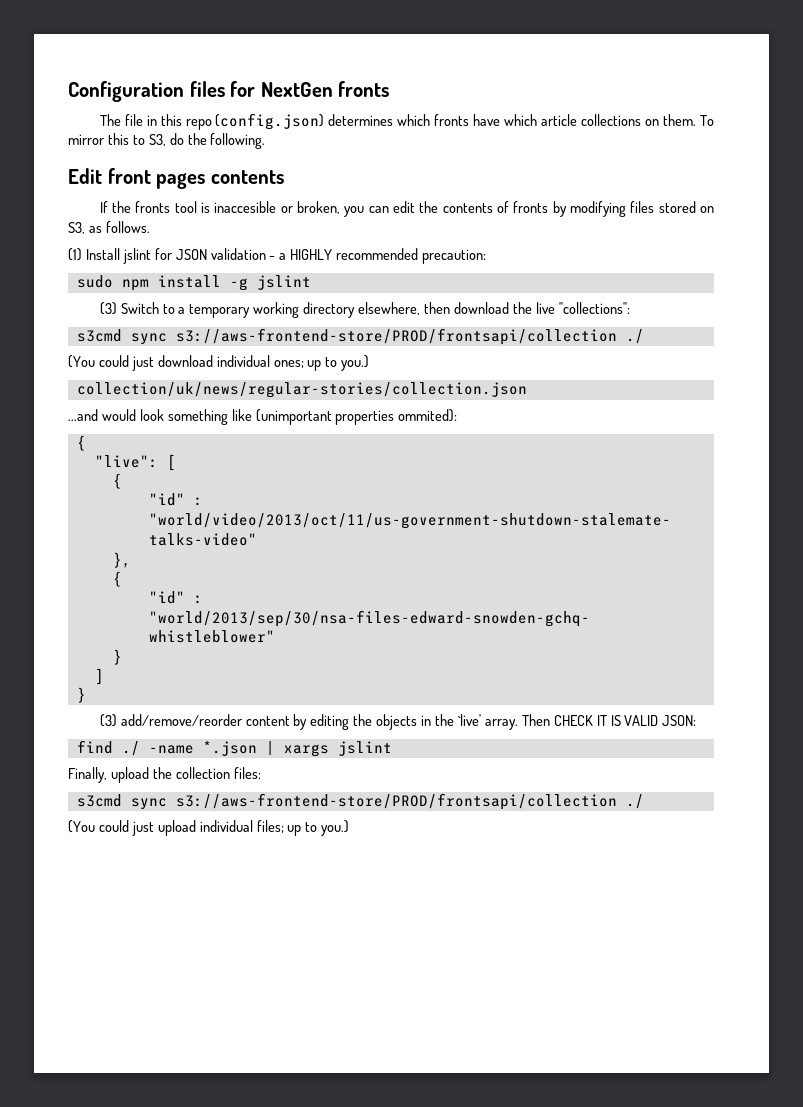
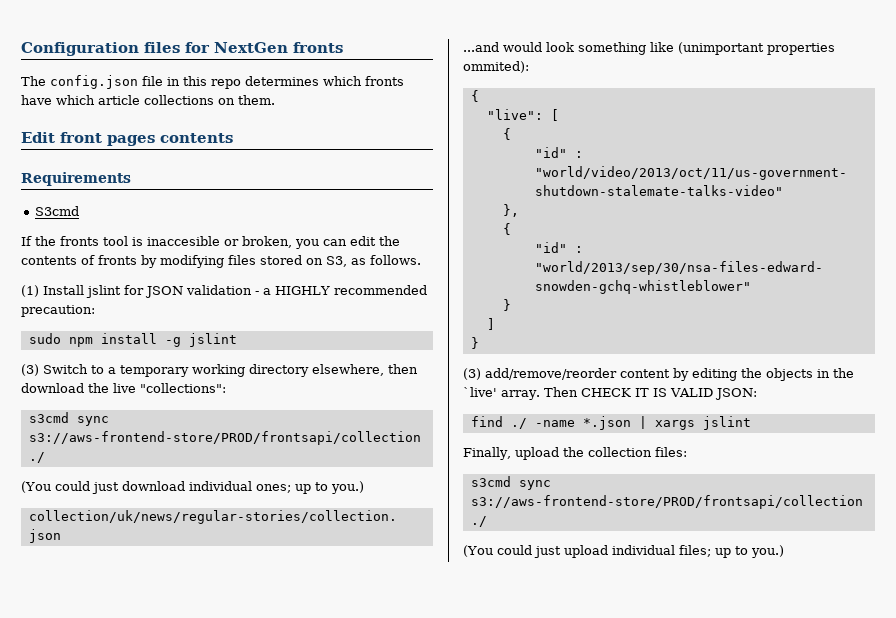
(121, 120) none -> [50,75,138,89] config.json
[215,113,325,130] (config.json) -> (241, 84) none
[700,115,715,126] [68,133,266,149] To mirror this to S3, do the following. -> (275, 100) none
(284, 177) none -> [21,172,131,186] [34,206,79,216] // Requirements // S3cmd

